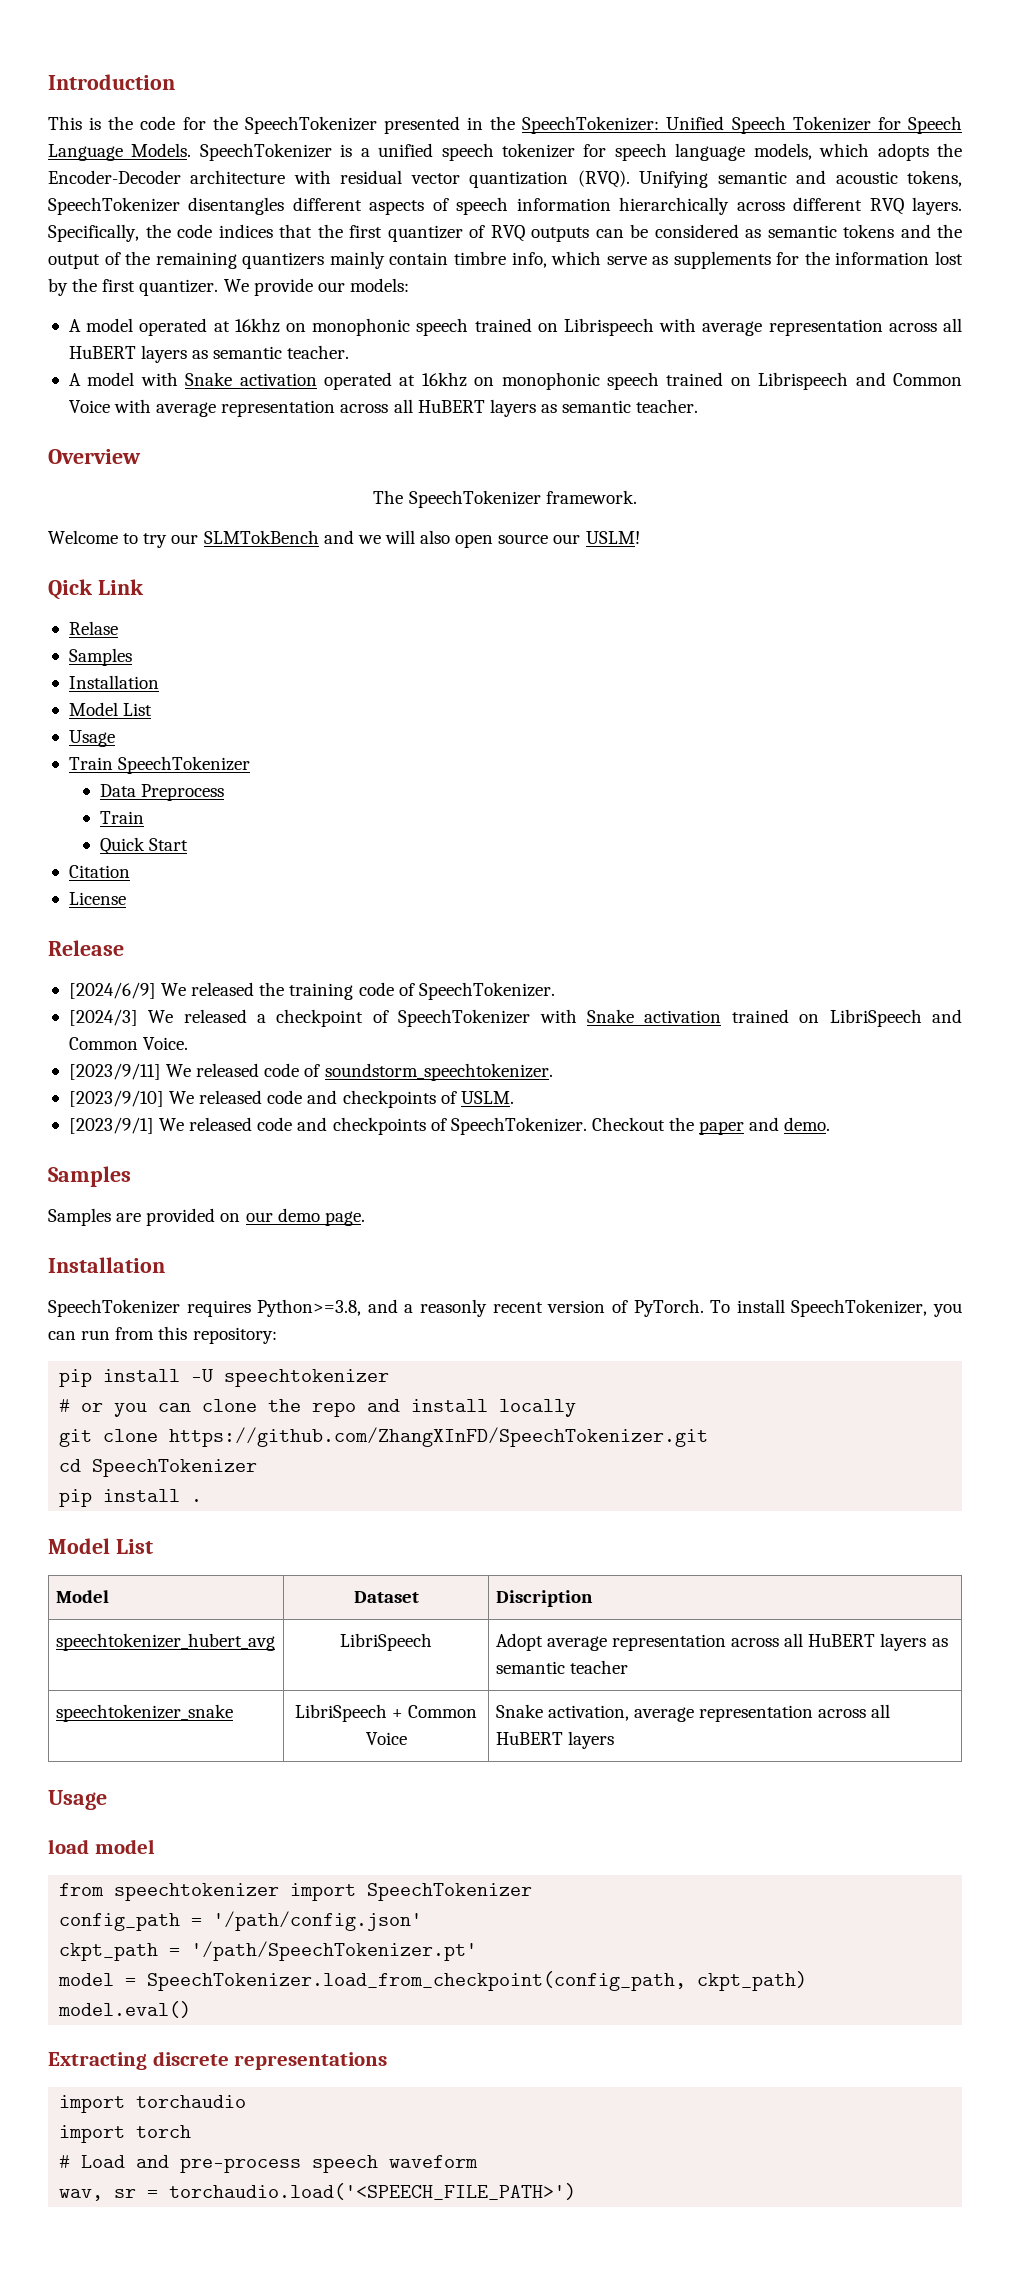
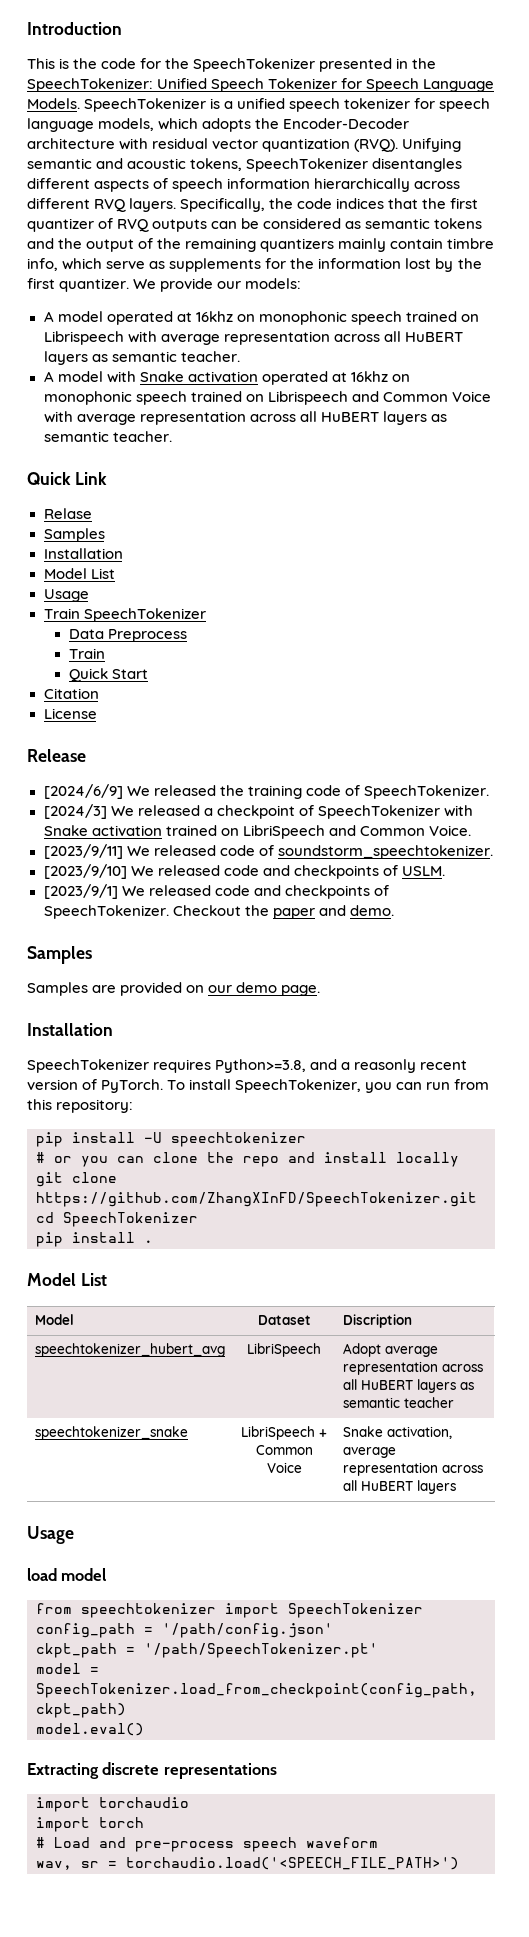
[48,449,141,464] [373,490,637,508] [48,530,640,548] [48,579,93,600] Overview // The SpeechTokenizer framework. // Welcome to try our SLMTokBench and we will also open source our USLM! // Qick -> [27,472,71,485] Quick

